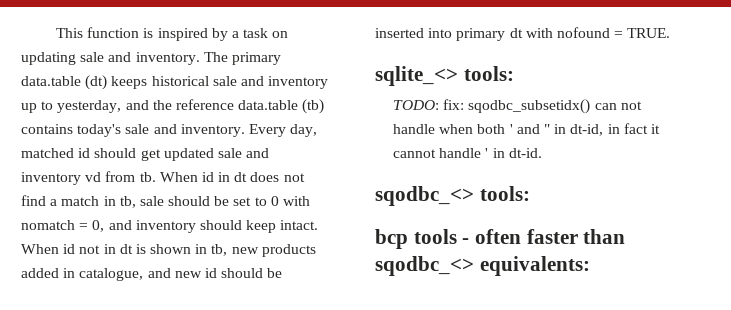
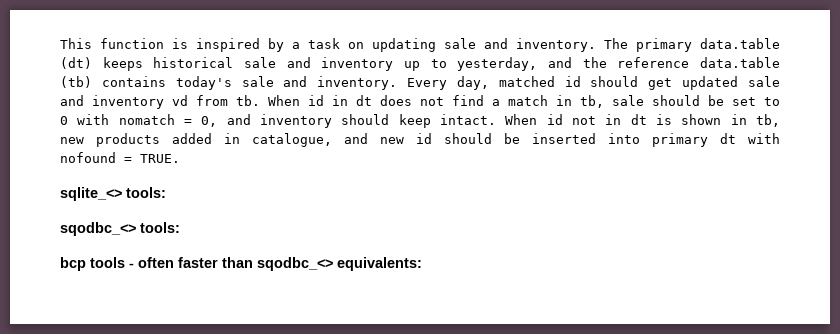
[393,99,642,114] [393,123,660,136] [393,148,542,158] // TODO: fix: sqodbc_subsetidx() can not handle when both ' and " in dt-id, in fact it cannot handle ' in dt-id. -> (166, 192) none

